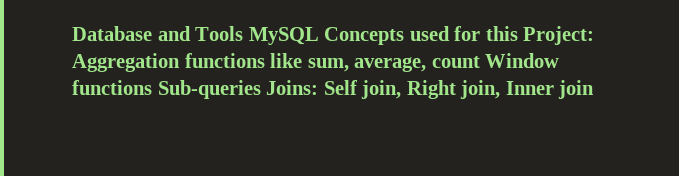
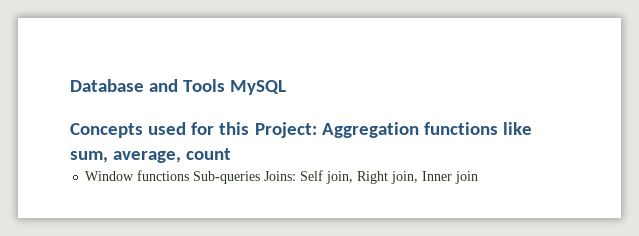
(319, 36) none -> (287, 87) //
(480, 62) none -> (232, 154) //

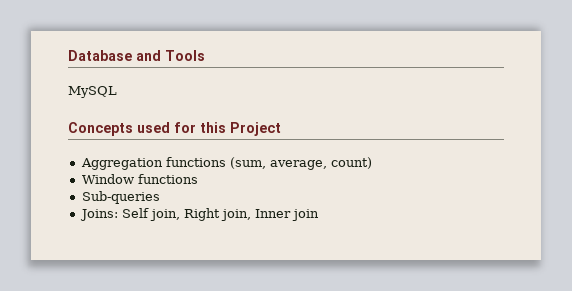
(226, 85) none -> (205, 55) //
[254,122,317,138] Project: -> [230,122,281,136] Project //
[502,122,532,135] [70,148,232,163] like sum, average, count -> [229,157,372,170] (sum, average, count)
(190, 175) none -> (198, 179) //
(261, 177) none -> (160, 197) //

